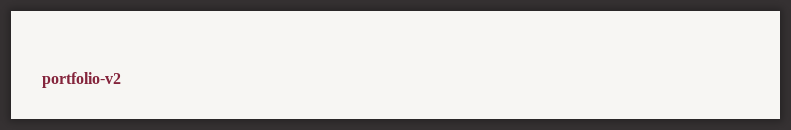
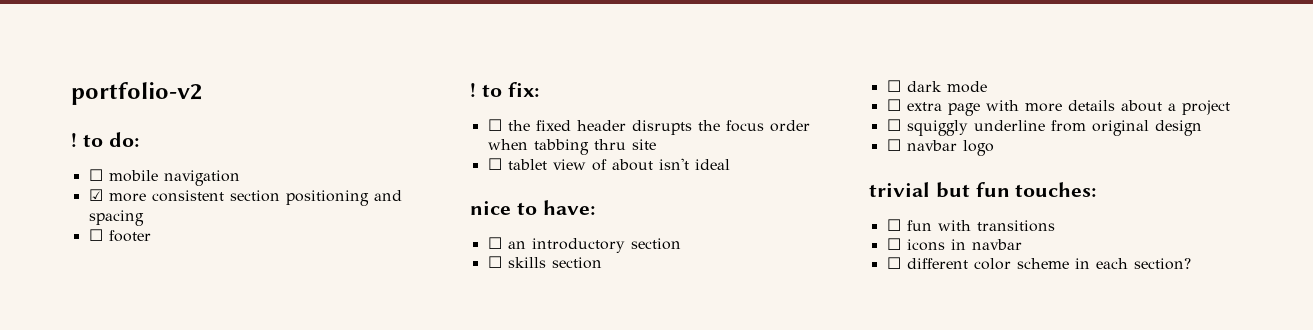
(121, 80) none -> [71,132,139,148] [88,169,240,186] [88,189,402,206] [88,210,144,226] [88,229,151,242] [470,82,539,98] [487,119,810,135] [487,139,656,155] [487,158,730,171] [470,200,595,215] [487,237,681,253] [487,256,602,269] [886,80,987,93] [886,99,1230,116] [886,119,1202,136] [886,139,994,156] [869,182,1097,198] [886,219,1055,232] [886,238,1022,251] [886,257,1191,270] // ! to do: // ☐ mobile navigation // ☑ more consistent section positioning and spacing // ☐ footer // ! to fix: // ☐ the fixed header disrupts the focus order when tabbing thru site // ☐ tablet view of about isn't ideal // nice to have: // ☐ an introductory section // ☐ skills section // ☐ dark mode // ☐ extra page with more details about a project // ☐ squiggly underline from original design // ☐ navbar logo // trivial but fun touches: // ☐ fun with transitions // ☐ icons in navbar // ☐ different color scheme in each section?

